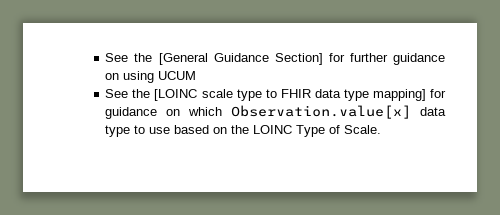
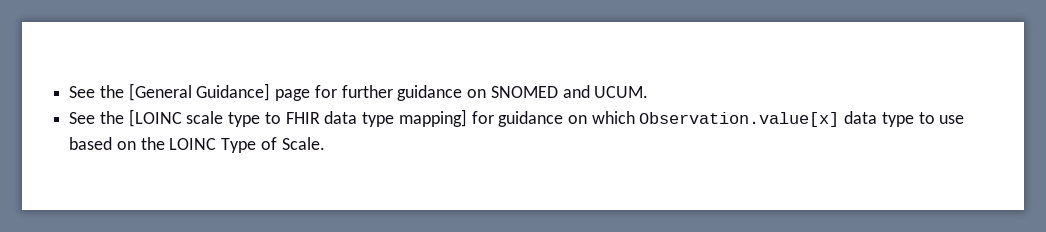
[213,53,323,65] Guidance Section] -> [196,83,311,101] Guidance] page
[123,71,197,83] using UCUM -> [490,85,649,98] SNOMED and UCUM.

